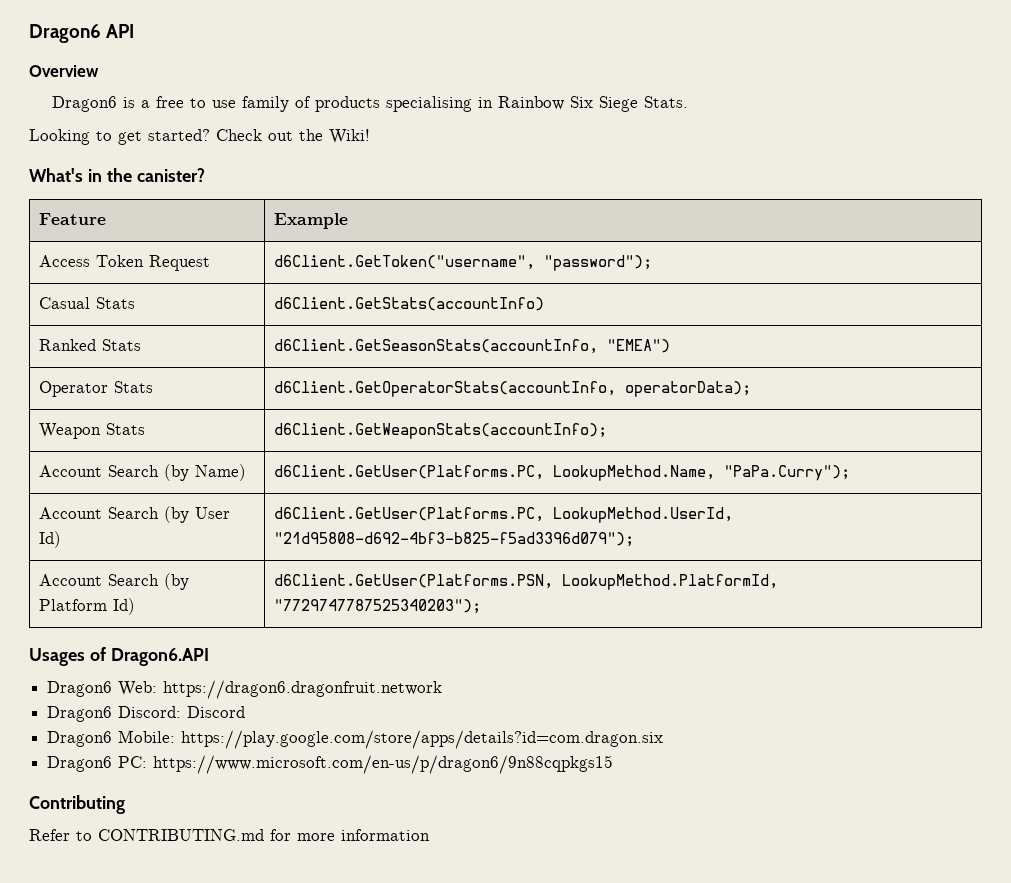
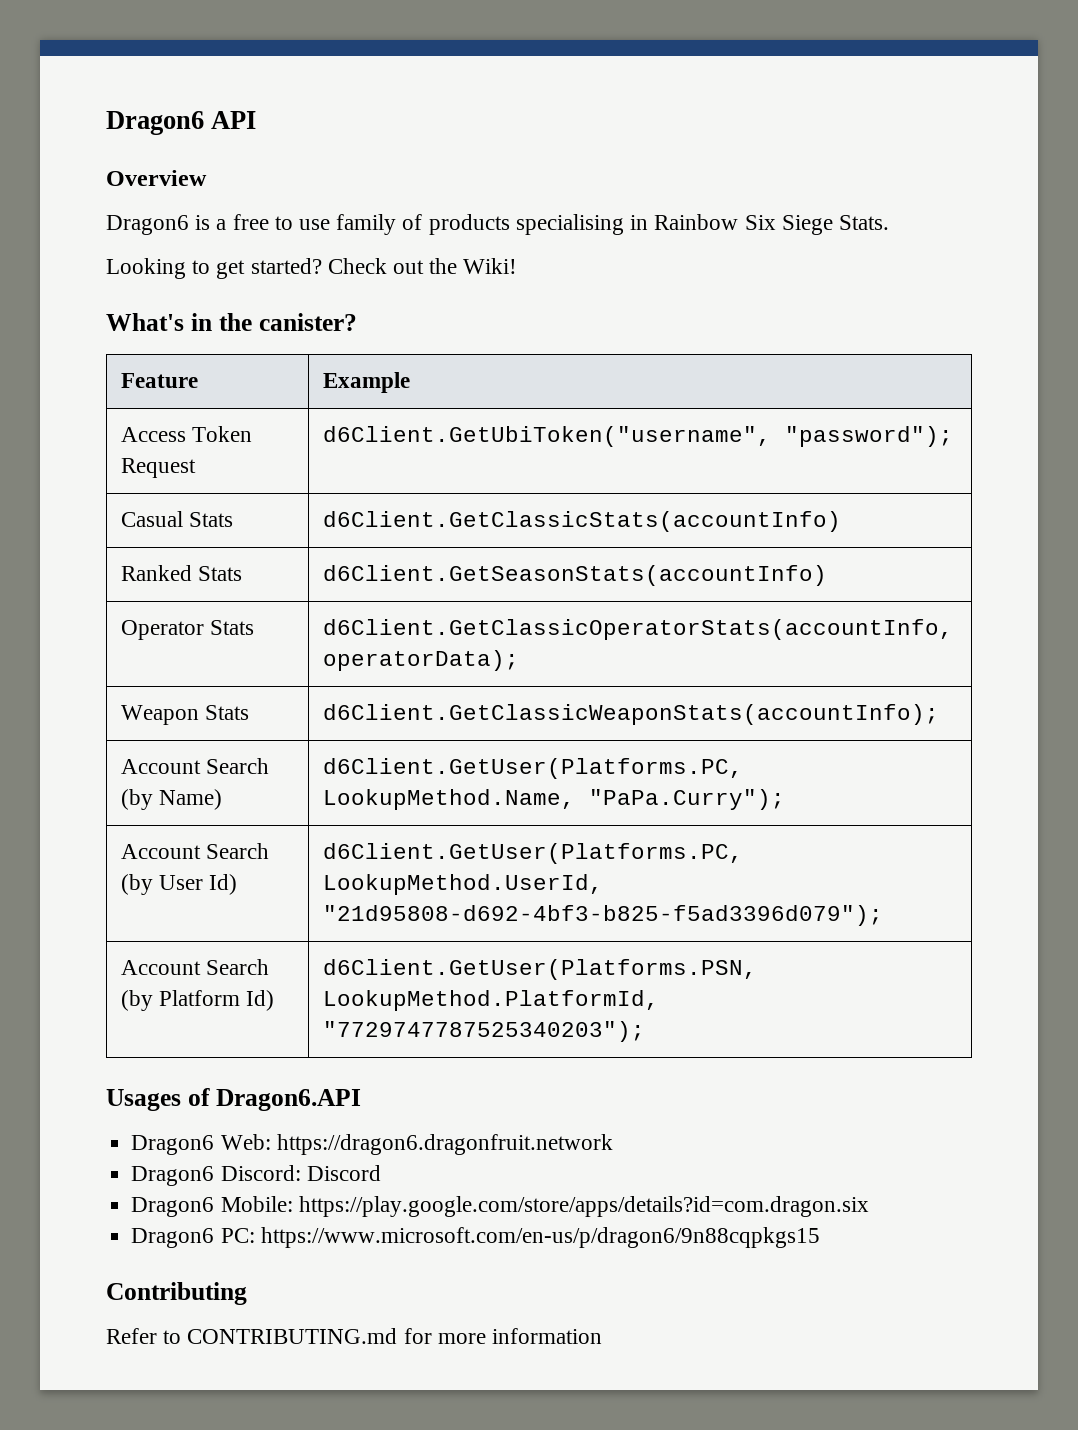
[274,255,536,270] d6Client.GetToken("username", -> [322,426,771,447] d6Client.GetUbiToken("username",
[274,297,545,311] d6Client.GetStats(accountInfo) -> [322,511,841,532] d6Client.GetClassicStats(accountInfo)
[274,339,671,354] d6Client.GetSeasonStats(accountInfo, "EMEA") -> [322,565,827,586] d6Client.GetSeasonStats(accountInfo)
[274,381,617,397] d6Client.GetOperatorStats(accountInfo, -> [322,619,953,640] d6Client.GetClassicOperatorStats(accountInfo,
[274,423,608,439] d6Client.GetWeaponStats(accountInfo); -> [322,704,939,725] d6Client.GetClassicWeaponStats(accountInfo);

